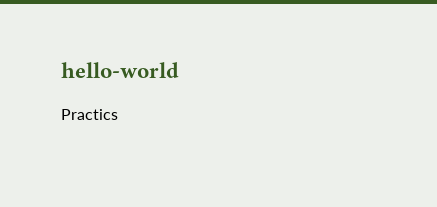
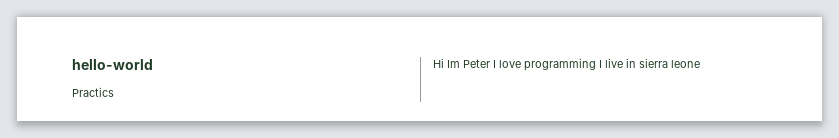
(118, 114) none -> [433,58,700,71] // Hi Im Peter I love programming I live in sierra leone

